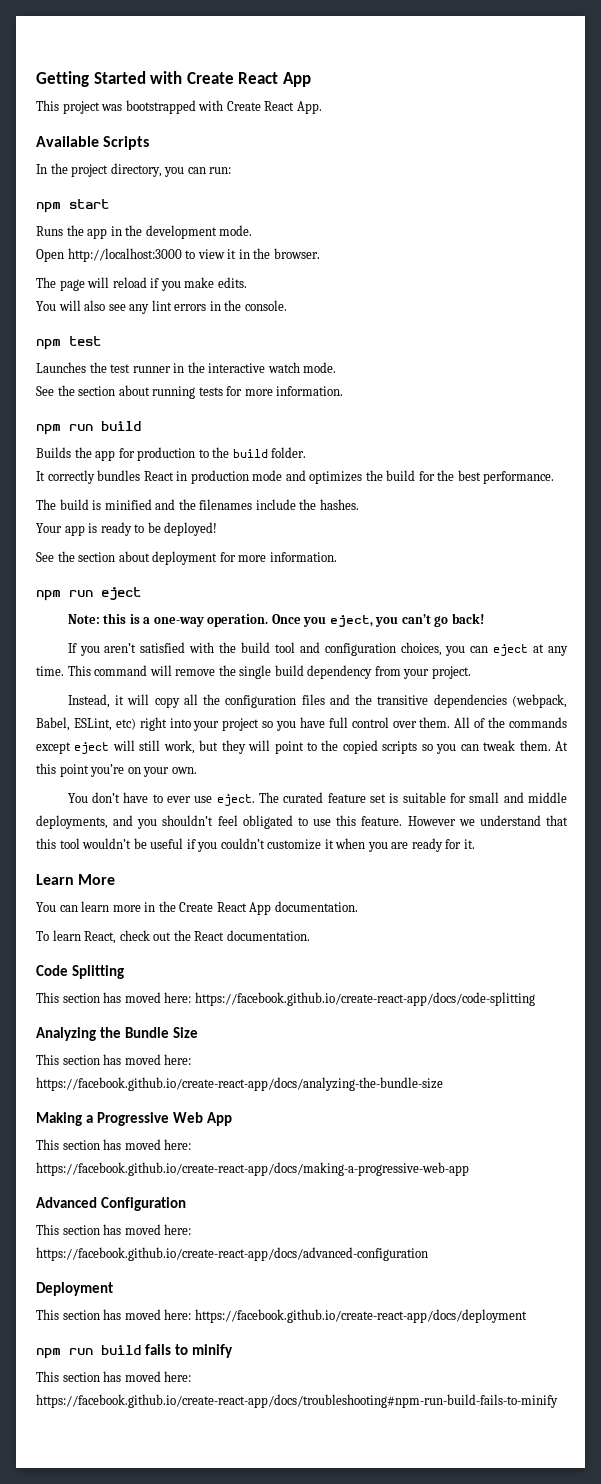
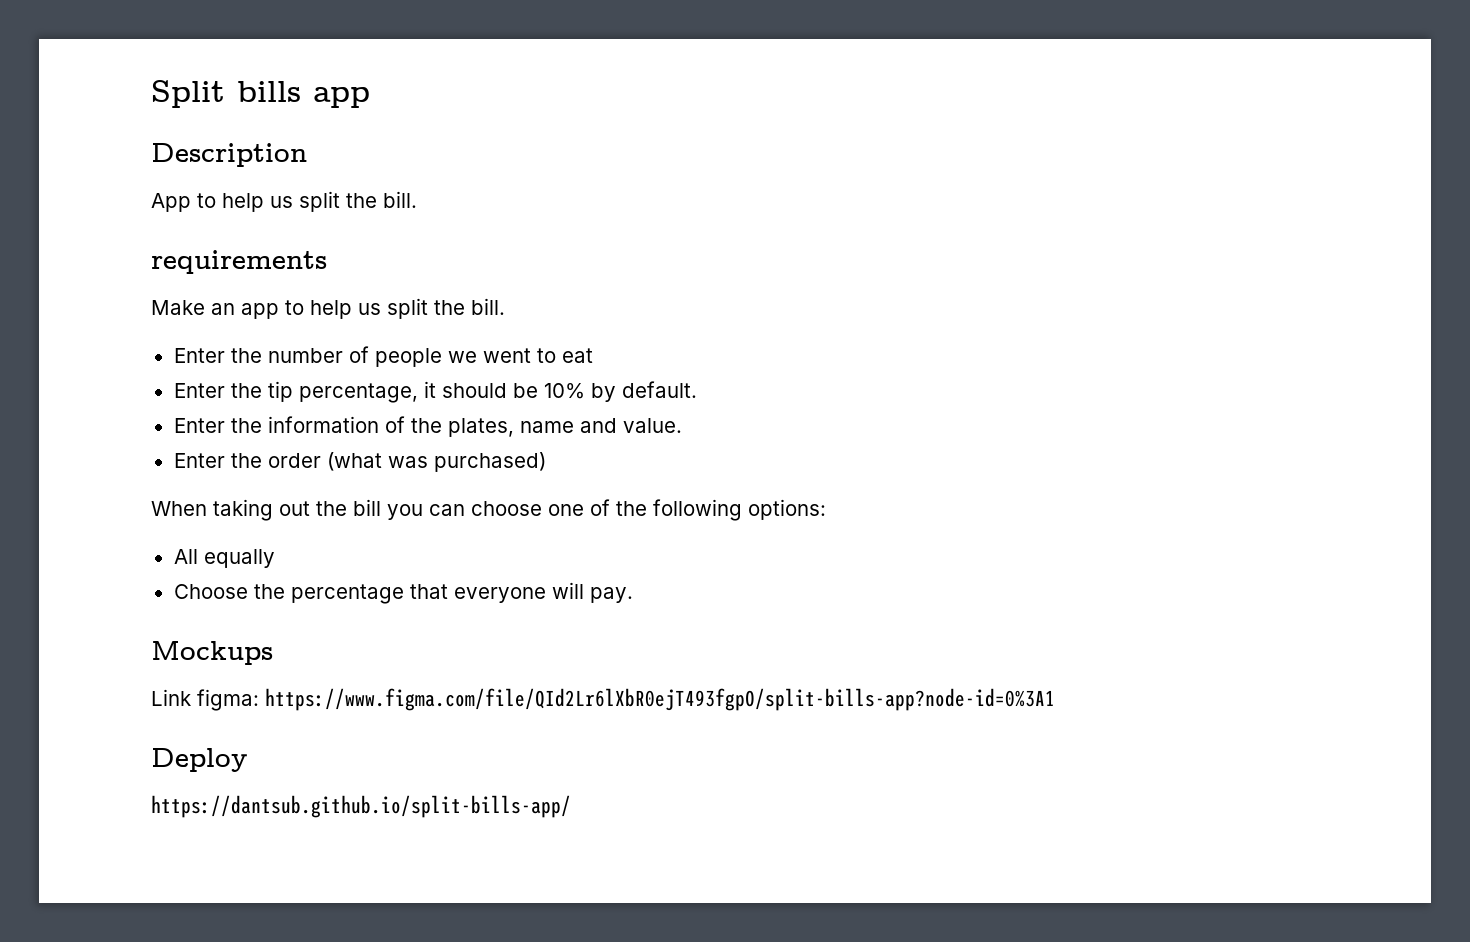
[36,71,311,87] [36,100,322,114] [36,136,150,150] [36,163,232,177] [36,199,109,213] [36,225,253,239] [36,248,320,262] [36,277,247,291] [36,300,287,314] [36,336,101,350] [36,362,337,373] [36,385,344,399] [36,421,141,435] [36,447,307,461] [36,470,555,484] [36,499,359,510] [36,522,218,536] [36,551,337,565] [36,587,141,601] [67,613,484,627] [67,642,569,656] [36,665,471,679] [67,694,568,708] [36,717,567,731] [36,740,569,754] [36,763,197,777] [67,792,567,806] [36,815,568,829] [36,838,475,852] [36,874,116,885] [36,901,358,915] [36,930,310,944] [36,965,124,979] [36,992,535,1006] [36,1027,198,1041] [36,1054,192,1065] [36,1077,443,1091] [36,1112,232,1126] [36,1139,192,1150] [36,1162,469,1176] [36,1197,186,1211] [36,1224,192,1235] [36,1247,428,1261] [36,1282,113,1296] [36,1309,527,1323] [36,1344,233,1359] [36,1371,192,1382] [36,1394,558,1408] Getting Started with Create React App // This project was bootstrapped with Create React App. // Available Scripts // In the project directory, you can run: // npm start // Runs the app in the development mode. // Open http://localhost:3000 to view it in the browser. // The page will reload if you make edits. // You will also see any lint errors in the console. // npm test // Launches the test runner in the interactive watch mode. // See the section about running tests for more information. // npm run build // Builds the app for production to the build folder. // It correctly bundles React in production mode and optimizes the build for the best performance. // The build is minified and the filenames include the hashes. // Your app is ready to be deployed! // See the section about deployment for more information. // npm run eject // Note: this is a one-way operation. Once you eject, you can’t go back! // If you aren’t satisfied with the build tool and configuration choices, you can eject at any time. This command will remove the single build dependency from your project. // Instead, it will copy all the configuration files and the transitive dependencies (webpack, Babel, ESLint, etc) right into your project so you have full control over them. All of the commands except eject will still work, but they will point to the copied scripts so you can tweak them. At this point you’re on your own. // You don’t have to ever use eject. The curated feature set is suitable for small and middle deployments, and you shouldn’t feel obligated to use this feature. However we understand that this tool wouldn’t be useful if you couldn’t customize it when you are ready for it. // Learn More // You can learn more in the Create React App documentation. // To learn React, check out the React documentation. // Code Splitting // This section has moved here: https://facebook.github.io/create-react-app/docs/code-splitting // Analyzing the Bundle Size // This section has moved here: https://facebook.github.io/create-react-app/docs/analyzing-the-bundle-size // Making a Progressive Web App // This section has moved here: https://facebook.github.io/create-react-app/docs/making-a-progressive-web-app // Advanced Configuration // This section has moved here: https://facebook.github.io/create-react-app/docs/advanced-configuration // Deployment // This section has moved here: https://facebook.github.io/create-react-app/docs/deployment // npm run build fails to minify // This section has moved here: https://facebook.github.io/create-react-app/docs/troubleshooting#npm-run-build-fails-to-minify -> [151,80,370,108] [151,143,307,167] [151,191,417,212] [151,250,327,274] [151,298,505,319] [173,346,593,367] [173,381,697,403] [173,416,682,437] [173,452,546,472] [151,499,826,521] [173,549,275,568] [173,582,633,604] [151,641,273,665] [151,688,1055,711] [151,748,248,772] [151,795,571,818] Split bills app // Description // App to help us split the bill. // requirements // Make an app to help us split the bill. // Enter the number of people we went to eat // Enter the tip percentage, it should be 10% by default. // Enter the information of the plates, name and value. // Enter the order (what was purchased) // When taking out the bill you can choose one of the following options: // All equally // Choose the percentage that everyone will pay. // Mockups // Link figma: https://www.figma.com/file/QId2Lr6lXbR0ejT493fgpO/split-bills-app?node-id=0%3A1 // Deploy // https://dantsub.github.io/split-bills-app/

